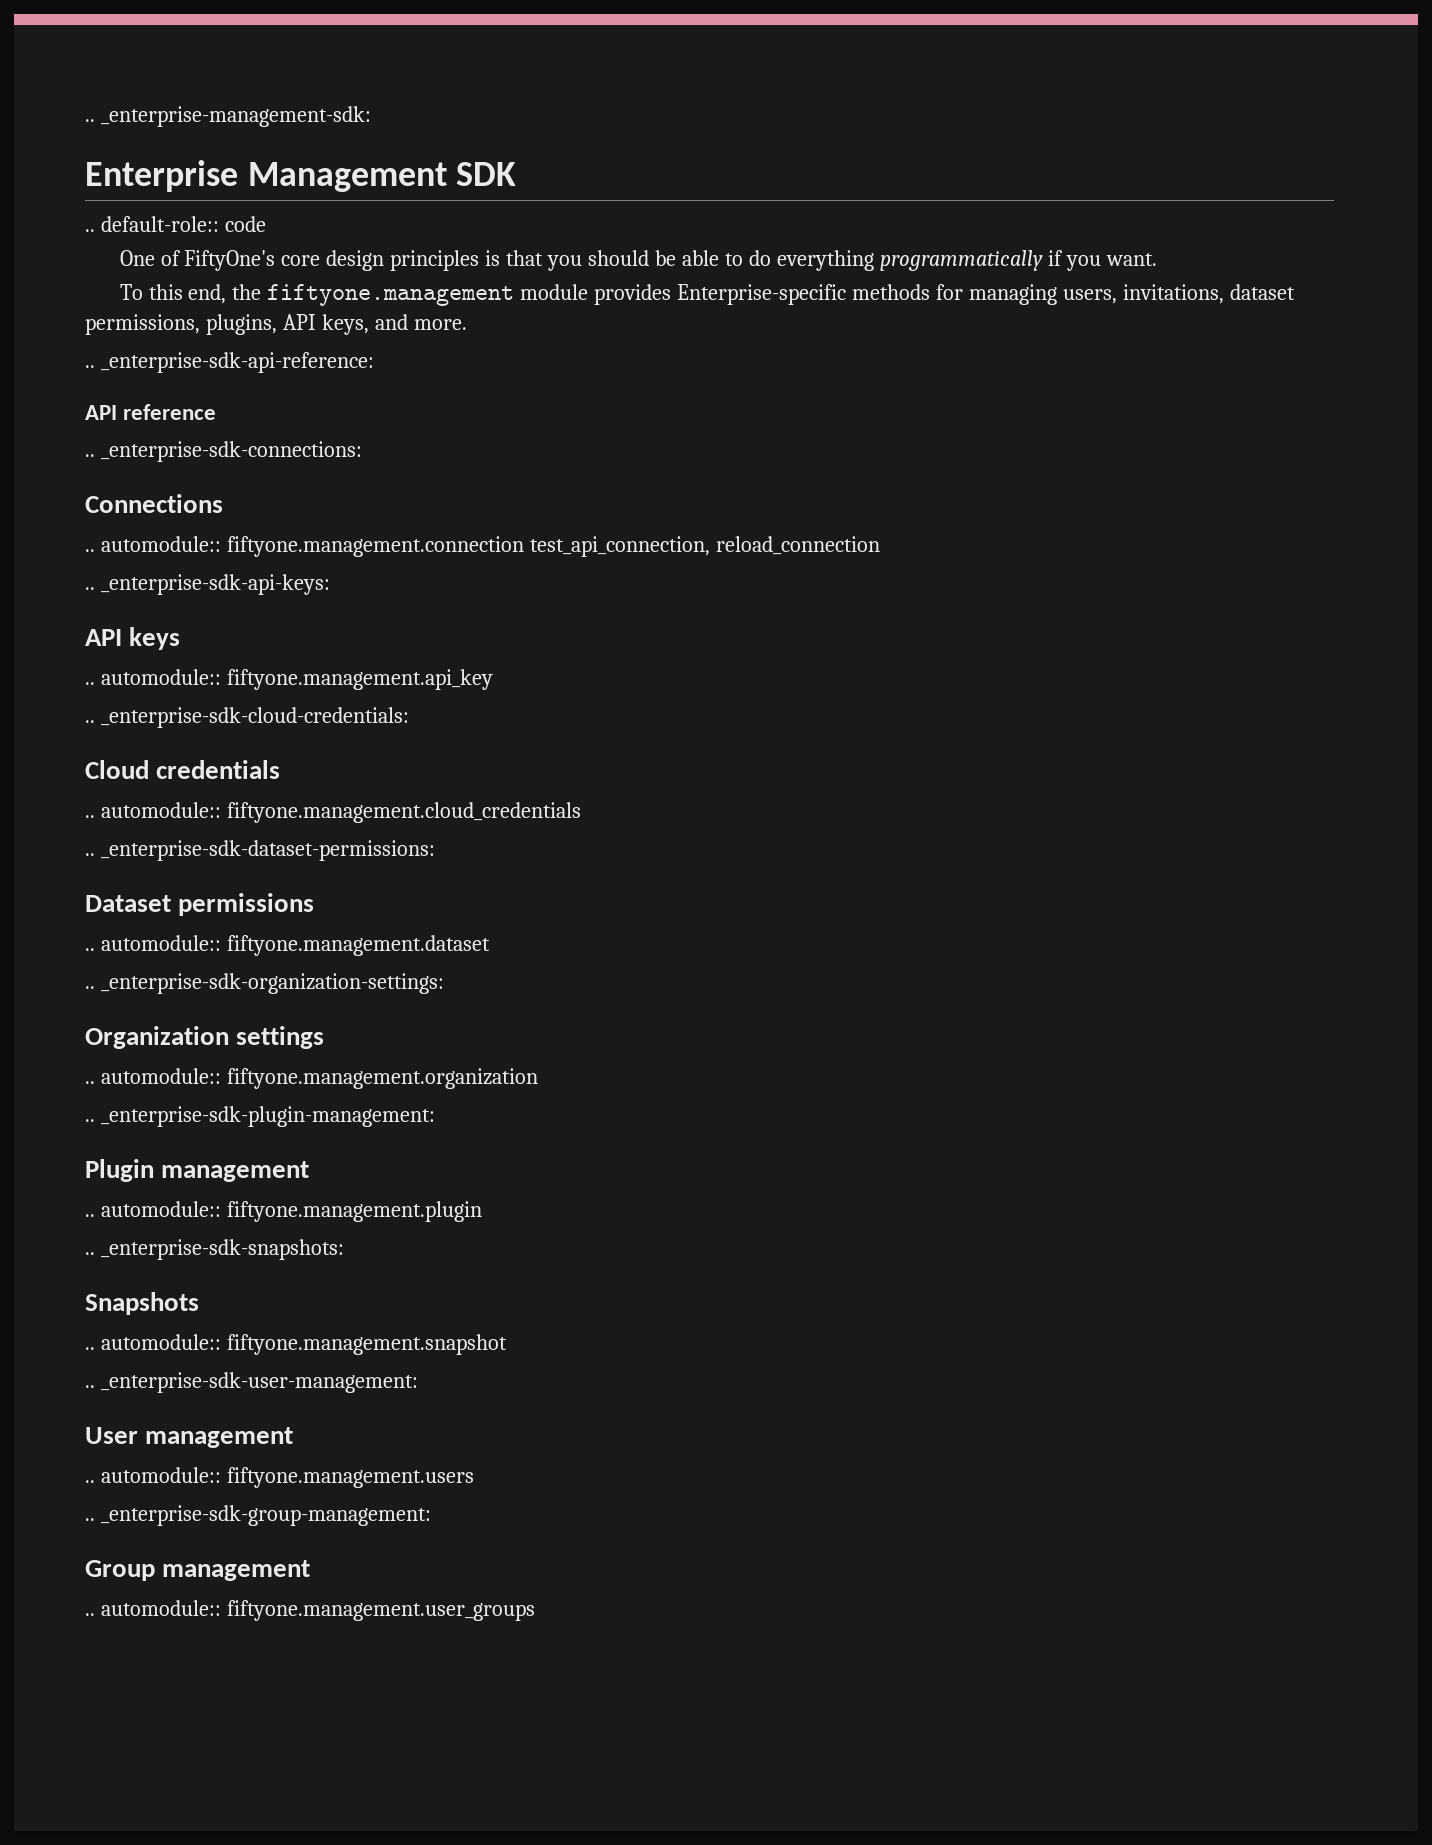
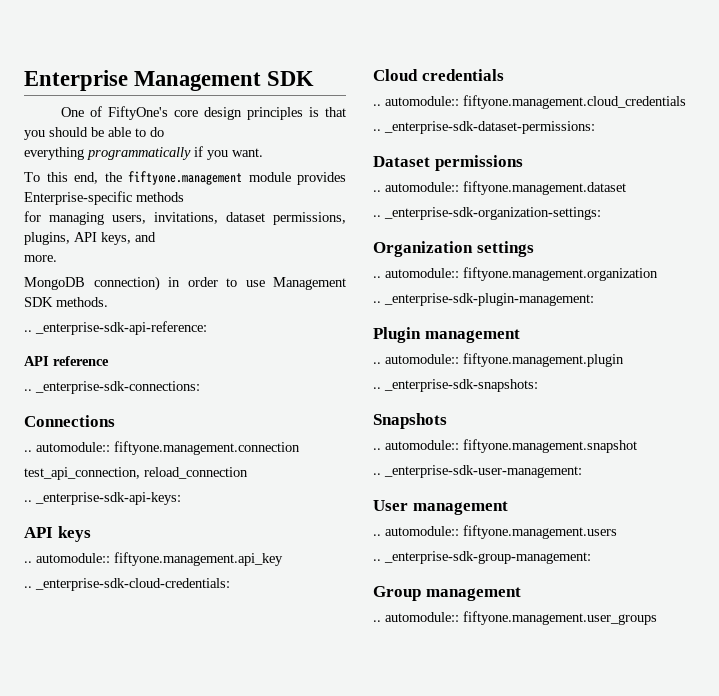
[85,106,371,127] .. _enterprise-management-sdk: // -> (24, 80) none
[85,216,266,232] // .. default-role:: code -> (315, 78) none
(771, 258) none -> (164, 132) //
(931, 292) none -> (184, 197) //
(408, 322) none -> (156, 237) //
(467, 324) none -> [24,276,346,291] [24,297,108,307] // MongoDB connection) in order to use Management SDK methods.
(524, 546) none -> (300, 448) //

